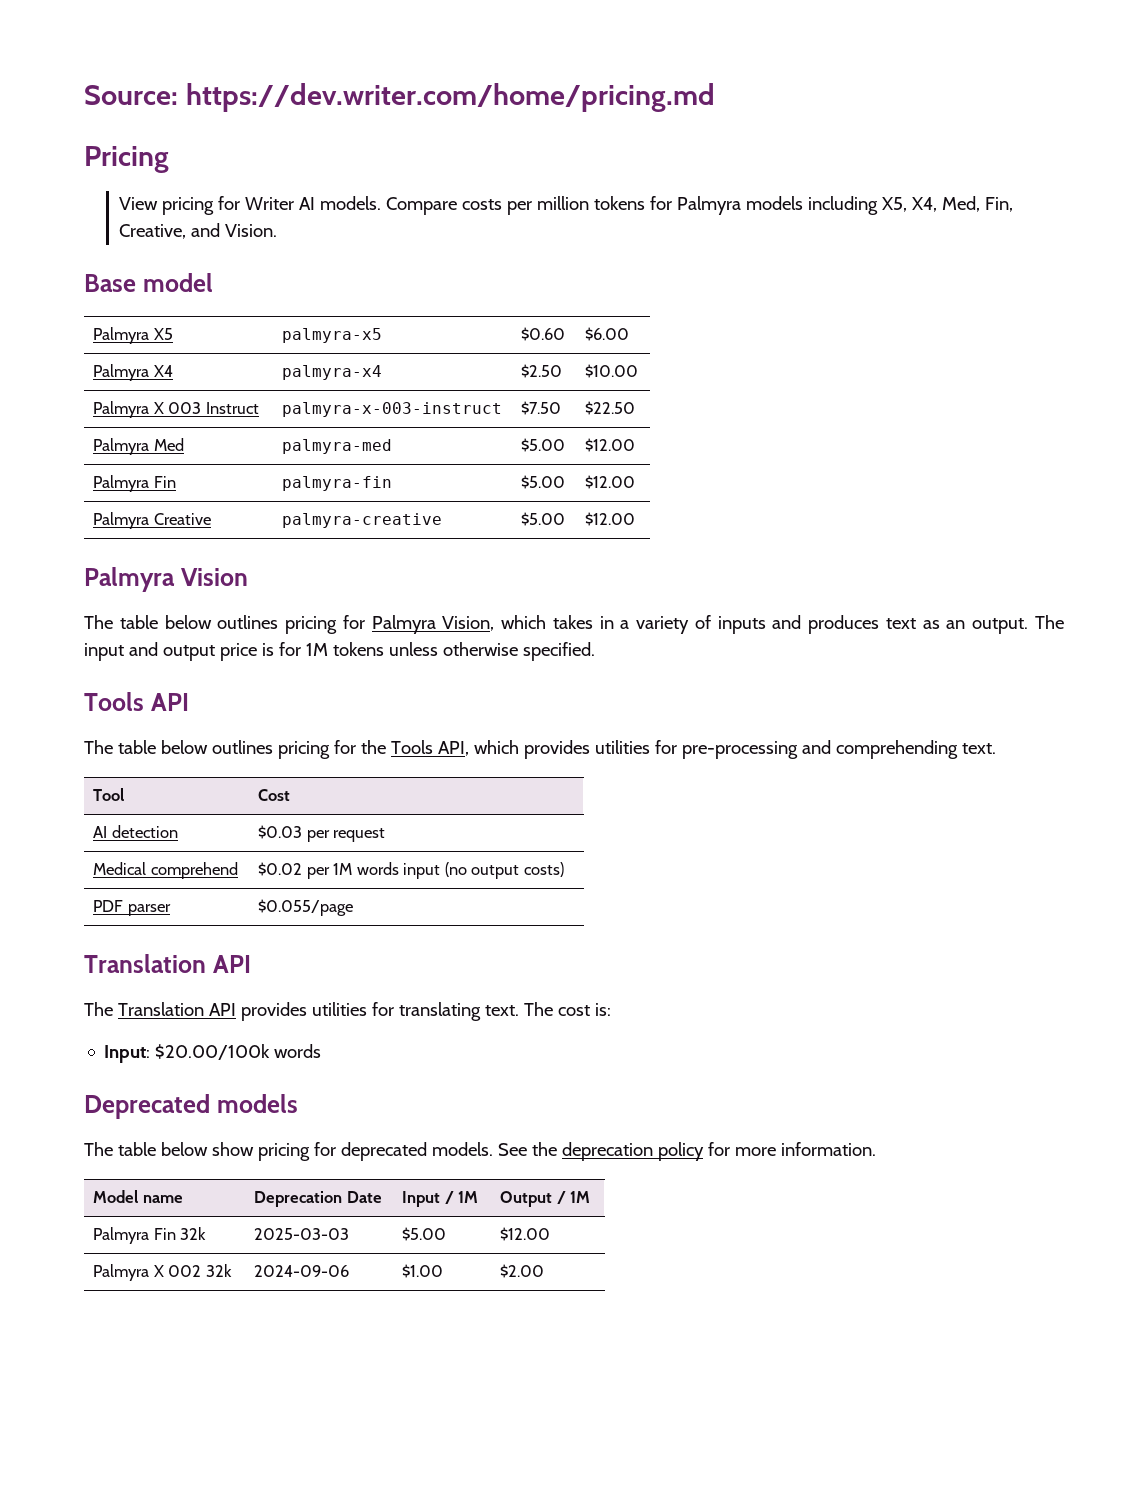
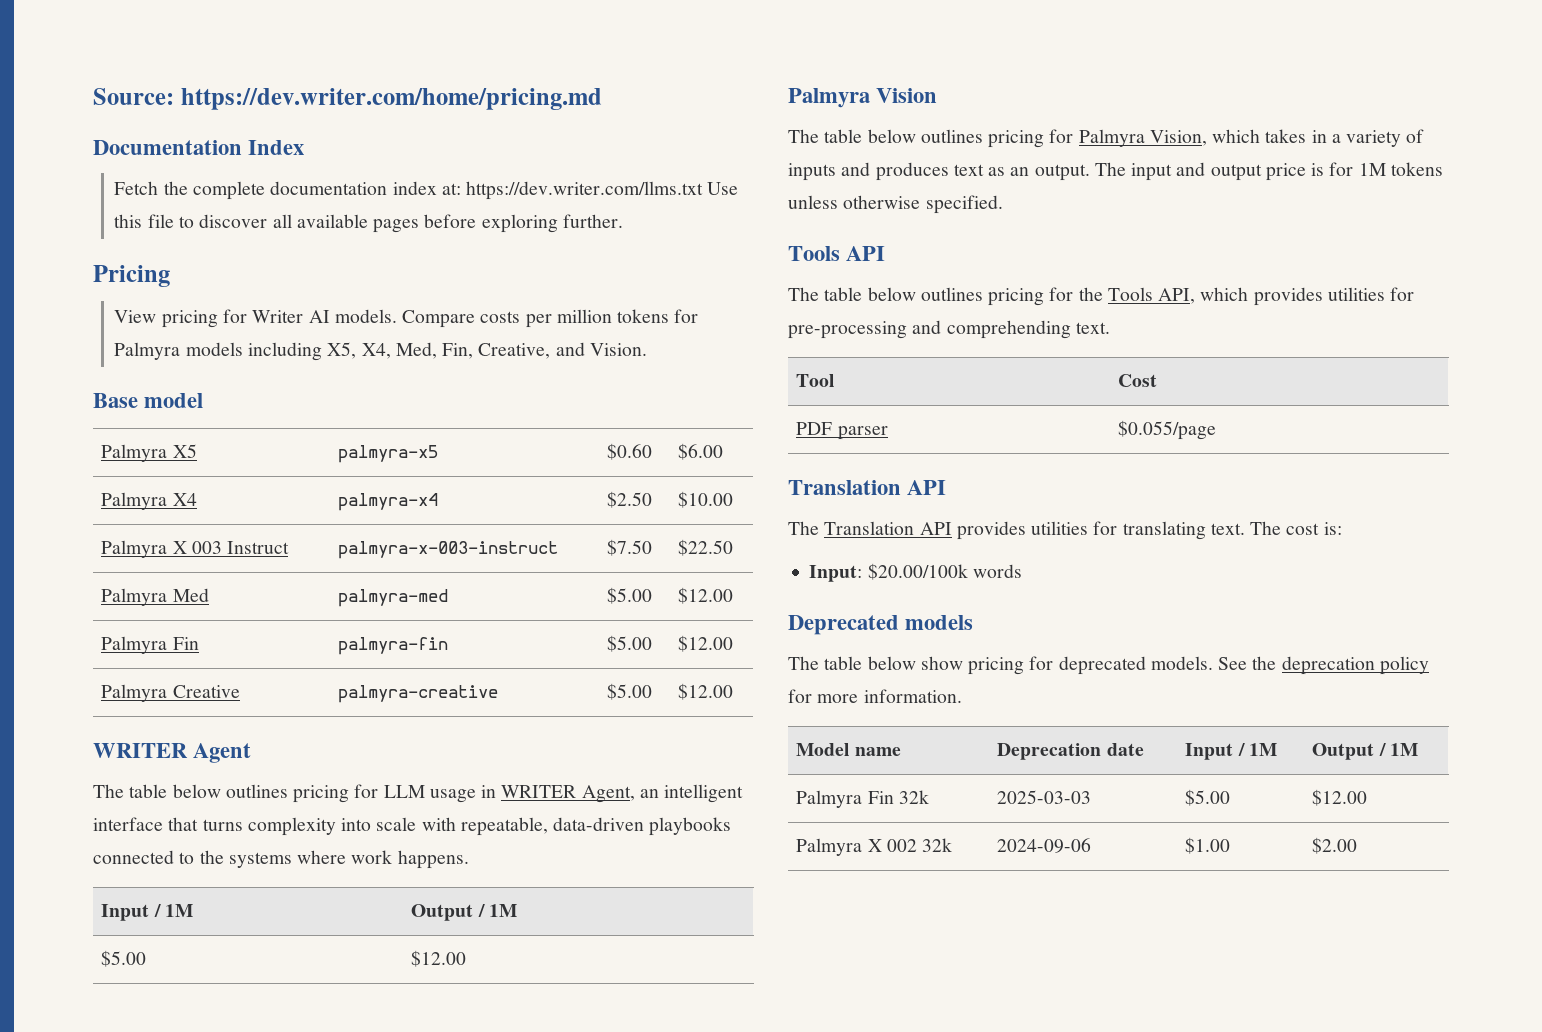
(715, 97) none -> [93,140,305,155] [114,181,739,200] [114,214,623,233] // Documentation Index // Fetch the complete documentation index at: https://dev.writer.com/llms.txt Use this file to discover all available pages before exploring further.
(636, 519) none -> [93,743,252,763] [93,784,744,803] [93,817,732,836] [93,850,469,869] [101,904,193,921] [411,904,517,921] [101,950,147,967] [411,950,467,967] // WRITER Agent // The table below outlines pricing for LLM usage in WRITER Agent, an intelligent interface that turns complexity into scale with repeatable, data-driven playbooks connected to the systems where work happens. // Input / 1M | Output / 1M // $5.00 | $12.00
[93,825,178,838] [258,825,386,842] [93,862,238,879] [258,862,564,879] // AI detection | $0.03 per request // Medical comprehend | $0.02 per 1M words input (no output costs) -> (1158, 380) none
[346,1191,382,1203] Date -> [1106,743,1144,756] date

